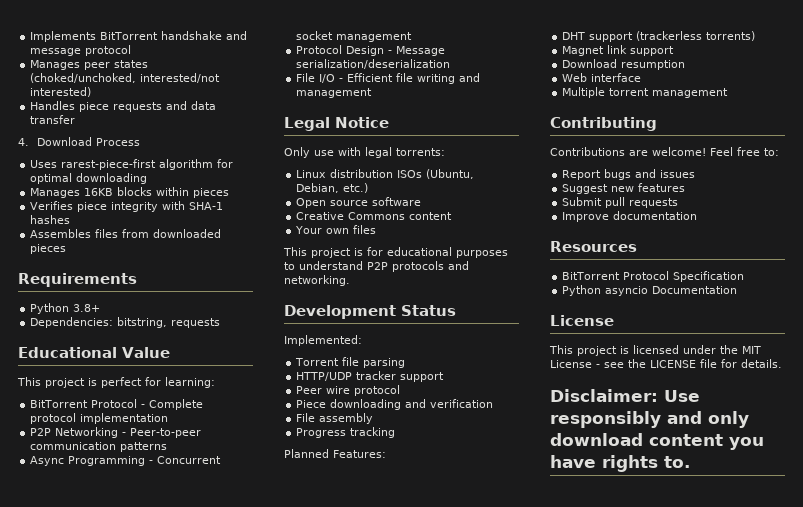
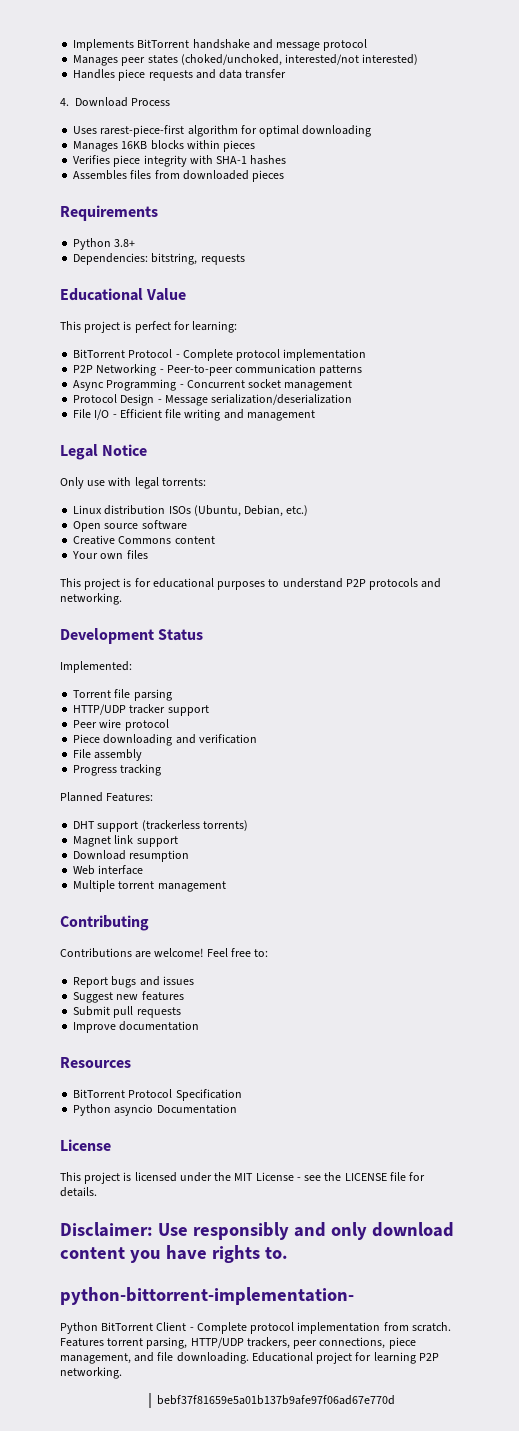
(690, 462) none -> [60,1287,354,1305] [60,1322,451,1334] [60,1337,416,1349] [60,1352,439,1364] [60,1367,122,1379] [157,1395,396,1405] // python-bittorrent-implementation- // Python BitTorrent Client - Complete protocol implementation from scratch. Features torrent parsing, HTTP/UDP trackers, peer connections, piece management, and file downloading. Educational project for learning P2P networking. // bebf37f81659e5a01b137b9afe97f06ad67e770d

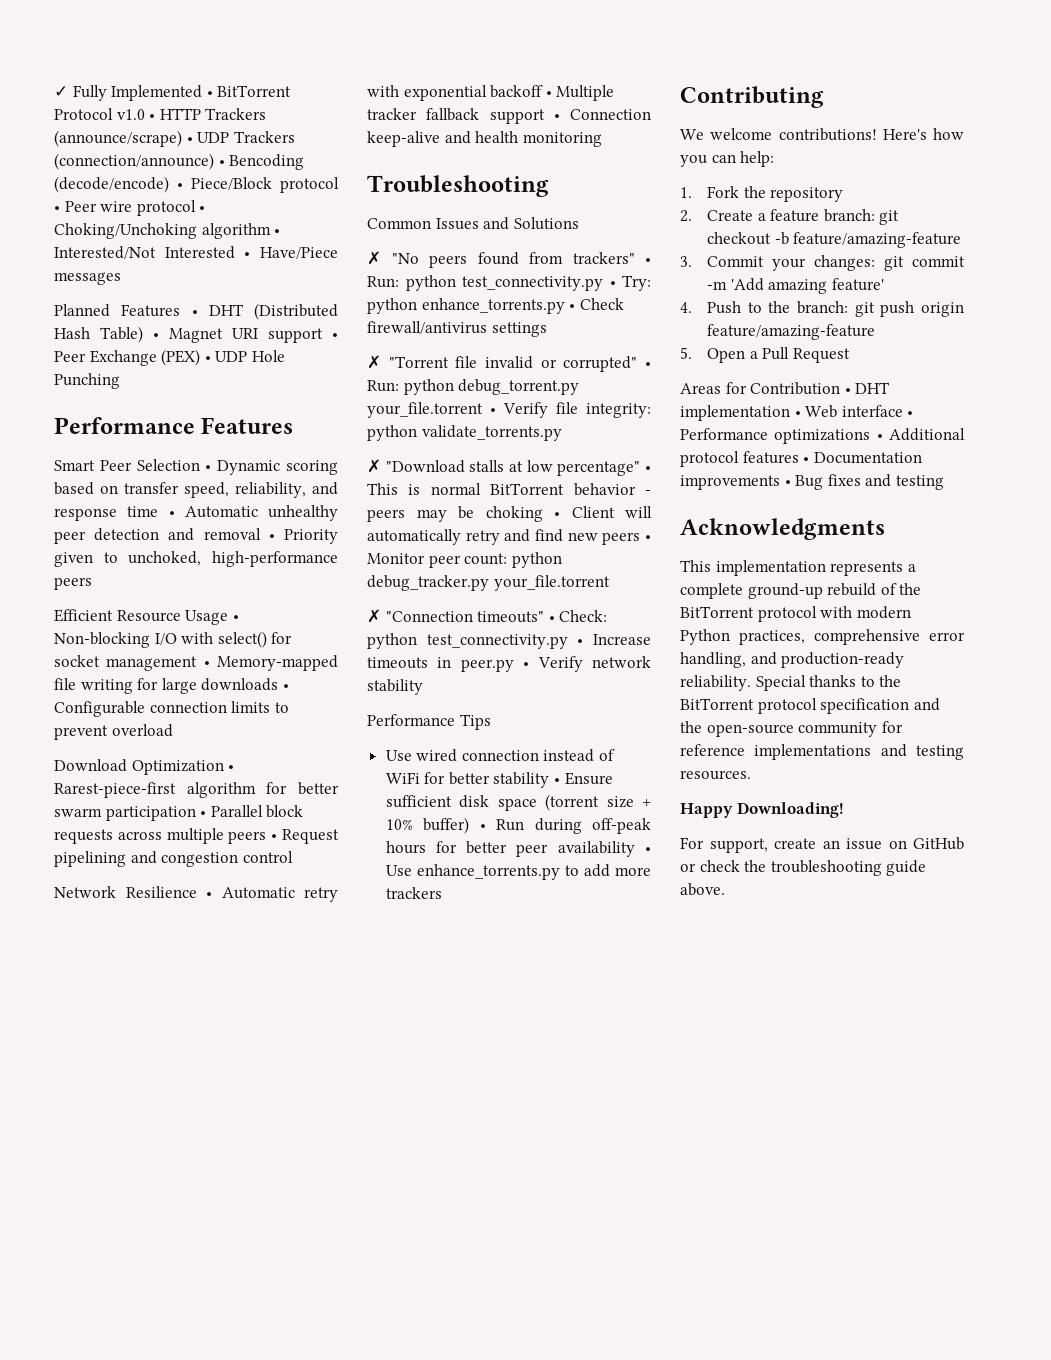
[73,39,368,51] [73,54,419,66] [73,69,287,81] [60,97,171,107] [73,125,372,137] [73,140,256,152] [73,155,287,167] [73,170,285,182] [60,205,158,221] [73,238,136,250] [73,253,245,265] [60,288,187,301] [60,321,238,333] [73,349,367,361] [73,364,363,376] [73,379,353,391] [73,394,353,406] [73,409,315,421] [60,444,148,460] [60,477,206,489] [73,505,309,517] [73,520,187,532] [73,535,215,545] [72,550,148,559] [60,578,442,590] [60,593,122,605] [60,628,204,644] [60,661,132,673] [73,689,172,701] [73,704,209,716] [73,719,169,731] [73,734,257,746] [73,749,143,761] [73,764,162,776] [60,792,154,802] [73,820,248,832] [73,835,178,847] [73,850,190,862] [73,865,144,875] [73,880,226,892] [60,915,149,931] [60,948,269,958] [73,976,194,988] [73,991,184,1003] [73,1006,181,1018] [73,1021,200,1033] [60,1057,131,1068] [73,1089,242,1101] [73,1104,237,1116] [60,1139,111,1151] [60,1172,426,1184] [60,1187,97,1197] [60,1222,454,1240] [60,1245,288,1263] [60,1287,354,1305] [60,1322,451,1334] [60,1337,416,1349] [60,1352,439,1364] [60,1367,122,1379] [157,1395,396,1405] Implements BitTorrent handshake and message protocol // Manages peer states (choked/unchoked, interested/not interested) // Handles piece requests and data transfer // 4. Download Process // Uses rarest-piece-first algorithm for optimal downloading // Manages 16KB blocks within pieces // Verifies piece integrity with SHA-1 hashes // Assembles files from downloaded pieces // Requirements // Python 3.8+ // Dependencies: bitstring, requests // Educational Value // This project is perfect for learning: // BitTorrent Protocol - Complete protocol implementation // P2P Networking - Peer-to-peer communication patterns // Async Programming - Concurrent socket management // Protocol Design - Message serialization/deserialization // File I/O - Efficient file writing and management // Legal Notice // Only use with legal torrents: // Linux distribution ISOs (Ubuntu, Debian, etc.) // Open source software // Creative Commons content // Your own files // This project is for educational purposes to understand P2P protocols and networking. // Development Status // Implemented: // Torrent file parsing // HTTP/UDP tracker support // Peer wire protocol // Piece downloading and verification // File assembly // Progress tracking // Planned Features: // DHT support (trackerless torrents) // Magnet link support // Download resumption // Web interface // Multiple torrent management // Contributing // Contributions are welcome! Feel free to: // Report bugs and issues // Suggest new features // Submit pull requests // Improve documentation // Resources // BitTorrent Protocol Specification // Python asyncio Documentation // License // This project is licensed under the MIT License - see the LICENSE file for details. // Disclaimer: Use responsibly and only download content you have rights to. // python-bittorrent-implementation- // Python BitTorrent Client - Complete protocol implementation from scratch. Features torrent parsing, HTTP/UDP trackers, peer connections, piece management, and file downloading. Educational project for learning P2P networking. // bebf37f81659e5a01b137b9afe97f06ad67e770d -> [54,85,292,101] [54,108,267,120] [54,130,295,147] [54,153,305,170] [54,176,339,193] [54,200,206,216] [54,223,281,239] [54,246,339,259] [54,272,121,285] [54,303,338,320] [54,326,338,343] [54,349,285,366] [54,373,120,389] [54,417,294,434] [54,459,339,475] [54,482,338,498] [54,505,338,521] [54,528,338,544] [54,551,338,567] [54,577,92,590] [54,609,239,625] [54,631,293,648] [54,655,338,671] [54,678,289,694] [54,701,289,717] [54,724,173,740] [54,759,235,775] [54,782,340,798] [54,805,304,821] [54,828,340,844] [54,851,293,867] [54,886,338,902] [367,85,615,101] [367,108,651,124] [367,131,602,147] [367,175,549,197] [367,217,579,230] [367,251,651,268] [367,275,651,291] [367,298,624,314] [367,321,547,337] [367,355,651,372] [367,379,580,395] [367,402,651,418] [367,425,562,441] [367,459,651,476] [367,483,651,496] [367,506,652,522] [367,529,651,545] [367,552,562,568] [367,575,610,591] [367,609,608,623] [367,633,651,649] [367,656,651,672] [367,679,423,695] [367,714,491,730] [385,749,616,762] [385,772,613,788] [385,794,651,811] [385,817,651,834] [385,841,651,857] [385,864,651,880] [385,887,442,899] [680,86,824,108] [680,128,964,141] [680,151,775,167] [680,186,844,202] [680,209,900,225] [707,232,962,248] [680,255,965,271] [707,278,884,294] [680,301,964,317] [707,324,876,340] [680,347,850,363] [680,382,891,395] [680,405,914,421] [680,428,965,444] [680,451,922,467] [680,474,944,490] [680,518,885,540] [680,560,916,576] [680,583,922,599] [680,606,911,622] [680,629,965,645] [680,652,905,668] [680,675,902,691] [680,698,940,714] [680,721,903,737] [680,744,964,760] [680,770,751,780] [680,802,844,818] [680,837,964,853] [680,860,927,876] [680,883,725,896] ✓ Fully Implemented • BitTorrent Protocol v1.0 • HTTP Trackers (announce/scrape) • UDP Trackers (connection/announce) • Bencoding (decode/encode) • Piece/Block protocol • Peer wire protocol • Choking/Unchoking algorithm • Interested/Not Interested • Have/Piece messages // Planned Features • DHT (Distributed Hash Table) • Magnet URI support • Peer Exchange (PEX) • UDP Hole Punching // Performance Features // Smart Peer Selection • Dynamic scoring based on transfer speed, reliability, and response time • Automatic unhealthy peer detection and removal • Priority given to unchoked, high-performance peers // Efficient Resource Usage • Non-blocking I/O with select() for socket management • Memory-mapped file writing for large downloads • Configurable connection limits to prevent overload // Download Optimization • Rarest-piece-first algorithm for better swarm participation • Parallel block requests across multiple peers • Request pipelining and congestion control // Network Resilience • Automatic retry with exponential backoff • Multiple tracker fallback support • Connection keep-alive and health monitoring // Troubleshooting // Common Issues and Solutions // ✗ "No peers found from trackers" • Run: python test_connectivity.py • Try: python enhance_torrents.py • Check firewall/antivirus settings // ✗ "Torrent file invalid or corrupted" • Run: python debug_torrent.py your_file.torrent • Verify file integrity: python validate_torrents.py // ✗ "Download stalls at low percentage" • This is normal BitTorrent behavior - peers may be choking • Client will automatically retry and find new peers • Monitor peer count: python debug_tracker.py your_file.torrent // ✗ "Connection timeouts" • Check: python test_connectivity.py • Increase timeouts in peer.py • Verify network stability // Performance Tips // Use wired connection instead of WiFi for better stability • Ensure sufficient disk space (torrent size + 10% buffer) • Run during off-peak hours for better peer availability • Use enhance_torrents.py to add more trackers // Contributing // We welcome contributions! Here's how you can help: // 1. Fork the repository // 2. Create a feature branch: git checkout -b feature/amazing-feature // 3. Commit your changes: git commit -m 'Add amazing feature' // 4. Push to the branch: git push origin feature/amazing-feature // 5. Open a Pull Request // Areas for Contribution • DHT implementation • Web interface • Performance optimizations • Additional protocol features • Documentation improvements • Bug fixes and testing // Acknowledgments // This implementation represents a complete ground-up rebuild of the BitTorrent protocol with modern Python practices, comprehensive error handling, and production-ready reliability. Special thanks to the BitTorrent protocol specification and the open-source community for reference implementations and testing resources. // Happy Downloading! // For support, create an issue on GitHub or check the troubleshooting guide above.

